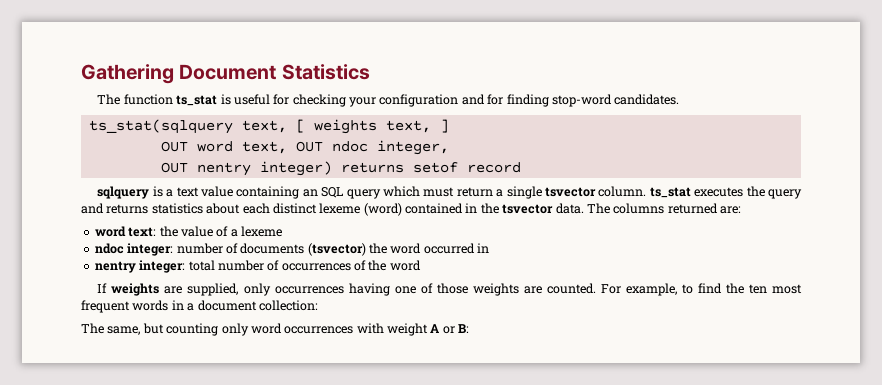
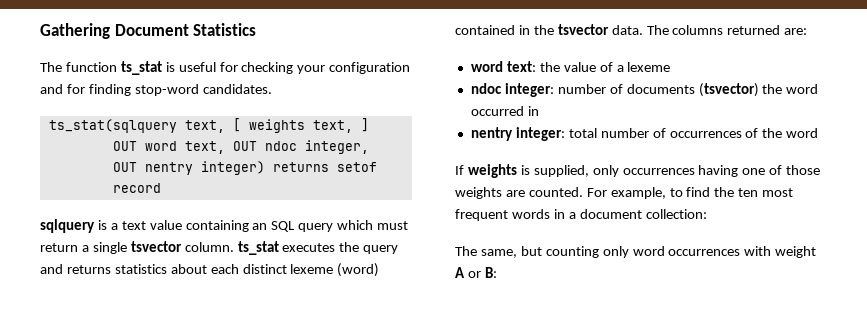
[164,286,183,294] are -> [520,165,530,175] is

